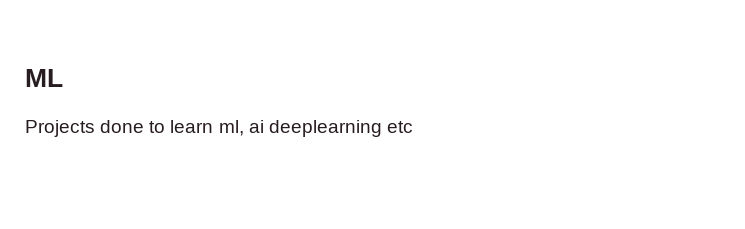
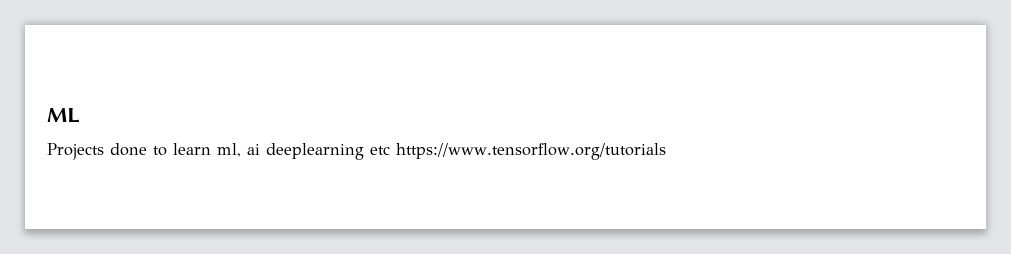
(413, 127) none -> [396,143,666,160] https://www.tensorflow.org/tutorials

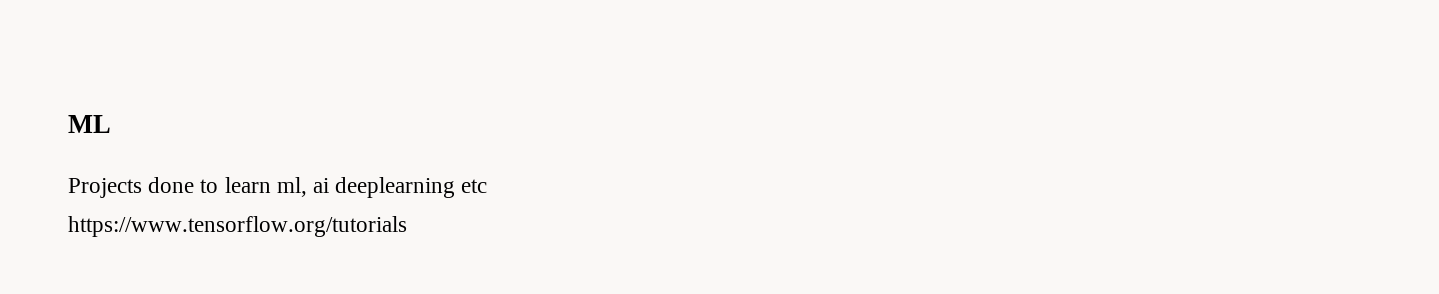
(390, 150) none -> (488, 186) //

